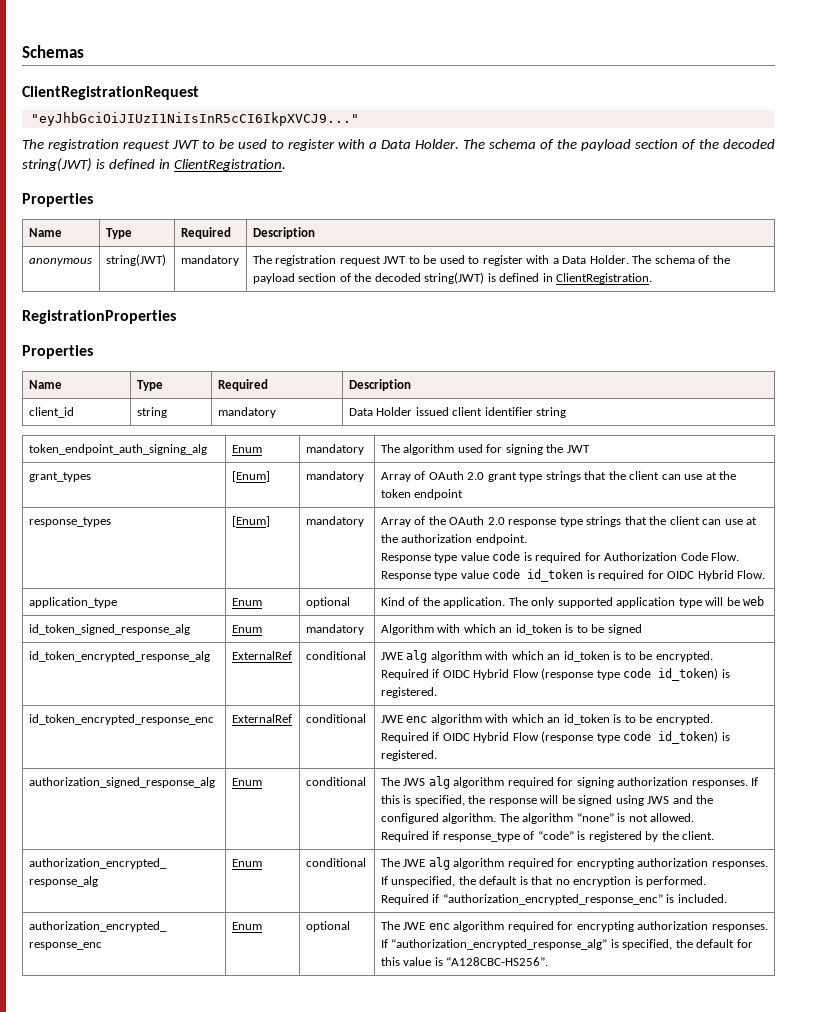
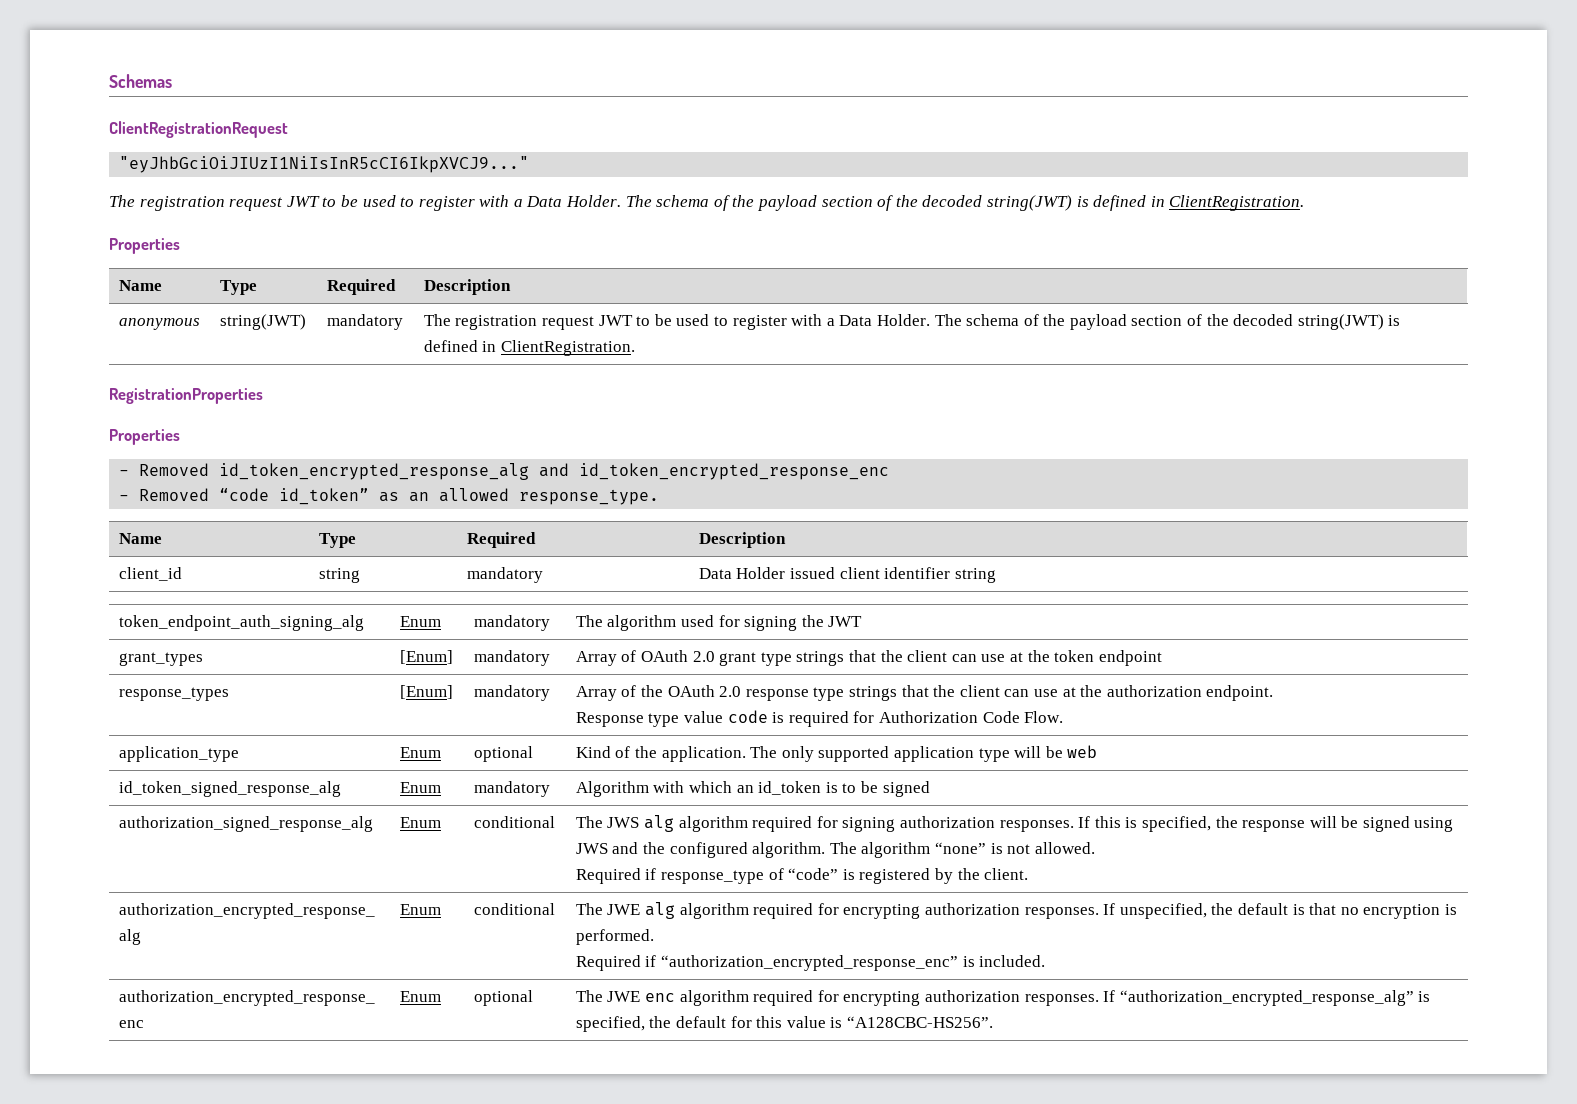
(93, 352) none -> [119,463,890,480] [119,488,660,505] // - Removed id_token_encrypted_response_alg and id_token_encrypted_response_enc // - Removed “code id_token” as an allowed response_type.
[380,569,766,582] Response type value code id_token is required for OIDC Hybrid Flow. -> (1064, 717) none
[28,651,210,662] [231,651,292,660] [305,651,366,660] [380,650,713,663] [380,668,730,681] [380,687,437,698] [28,714,214,725] [231,714,292,723] [305,714,366,723] [380,714,713,725] [380,731,730,744] [380,750,437,761] // id_token_encrypted_response_alg | ExternalRef | conditional | JWE alg algorithm with which an id_token is to be encrypted. // Required if OIDC Hybrid Flow (response type code id_token) is registered. // id_token_encrypted_response_enc | ExternalRef | conditional | JWE enc algorithm with which an id_token is to be encrypted. // Required if OIDC Hybrid Flow (response type code id_token) is registered. -> (930, 789) none

